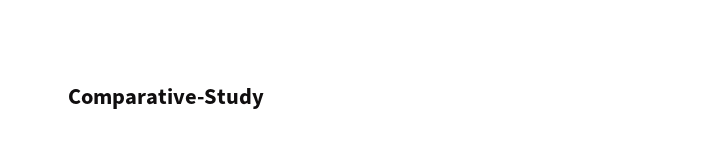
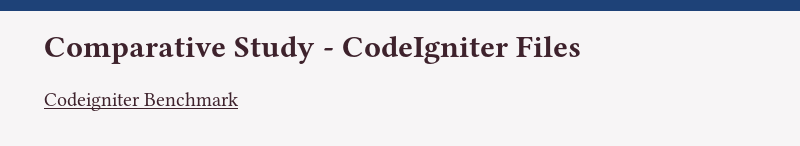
[68,88,264,109] Comparative-Study -> [44,36,582,64] [44,92,240,111] Comparative Study - CodeIgniter Files // Codeigniter Benchmark

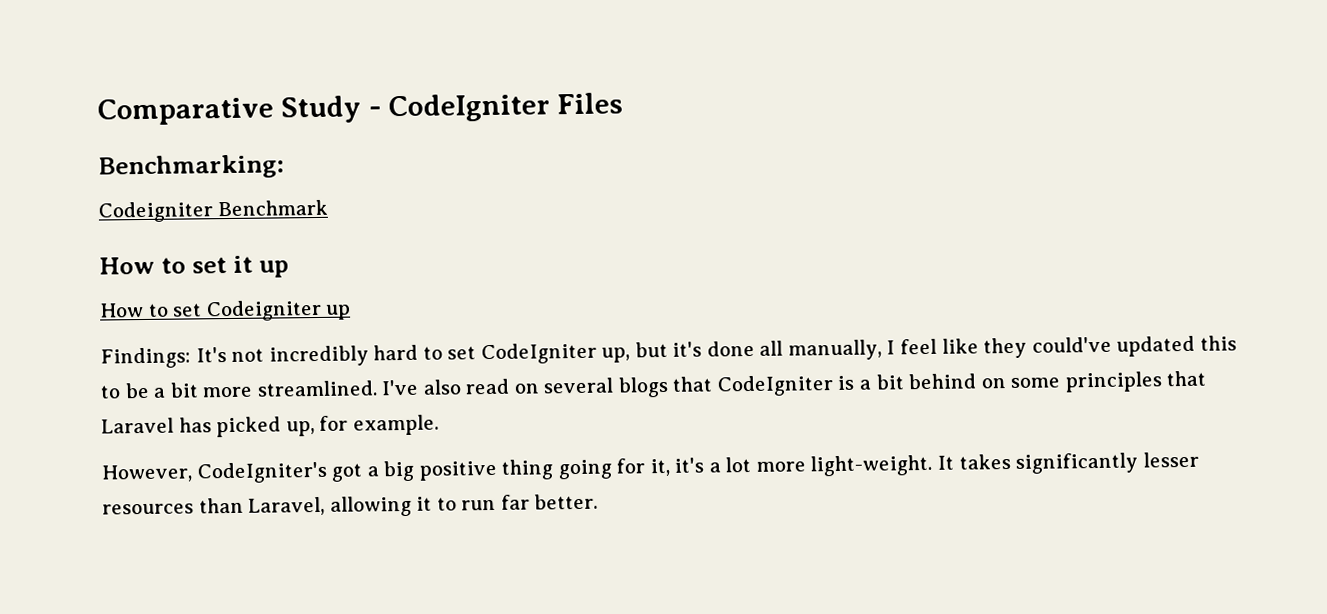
(582, 46) none -> [98,154,285,180] // Benchmarking:
(240, 99) none -> [99,255,289,278] [99,299,352,322] [100,335,1237,369] [100,370,1207,399] [101,414,439,438] [101,451,1199,484] [102,493,599,517] // How to set it up // How to set Codeigniter up // Findings: It's not incredibly hard to set CodeIgniter up, but it's done all manually, I feel like they could've updated this to be a bit more streamlined. I've also read on several blogs that CodeIgniter is a bit behind on some principles that Laravel has picked up, for example. // However, CodeIgniter's got a big positive thing going for it, it's a lot more light-weight. It takes significantly lesser resources than Laravel, allowing it to run far better.

